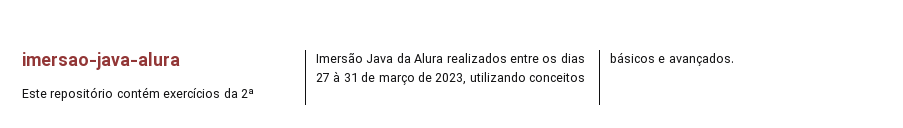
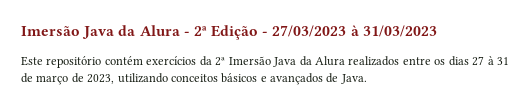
[22,52,180,70] imersao-java-alura -> [21,25,437,40] Imersão Java da Alura - 2ª Edição - 27/03/2023 à 31/03/2023
[668,53,734,66] avançados. -> [270,73,367,85] avançados de Java.

